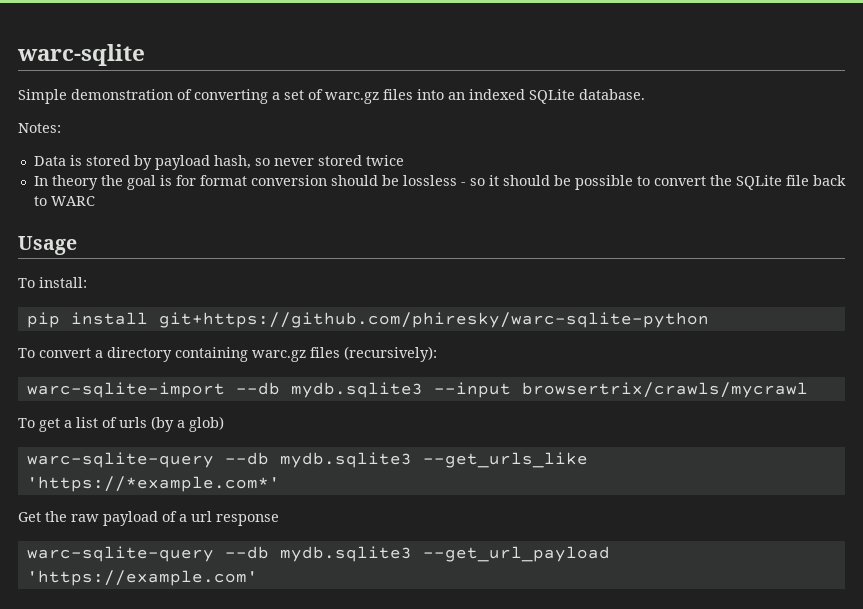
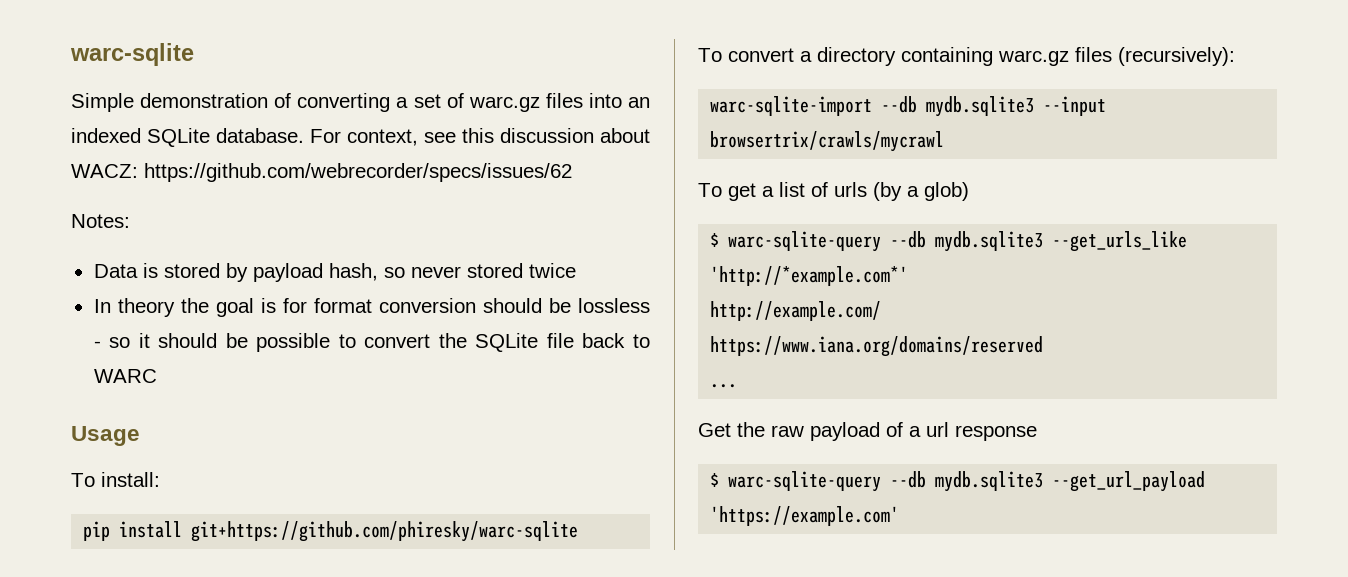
(645, 94) none -> [310,128,650,146] [71,163,572,182] For context, see this discussion about WACZ: https://github.com/webrecorder/specs/issues/62
[158,312,709,328] git+https://github.com/phiresky/warc-sqlite-python -> [191,521,579,542] git+https://github.com/phiresky/warc-sqlite
(224, 424) none -> [710,233,720,247] $
[26,476,280,492] 'https://*example.com*' -> [710,266,909,286] [710,301,882,321] [710,336,1044,357] [710,384,738,388] 'http://*example.com*' // http://example.com/ // https://www.iana.org/domains/reserved // ...
(279, 520) none -> [710,473,720,487] $

